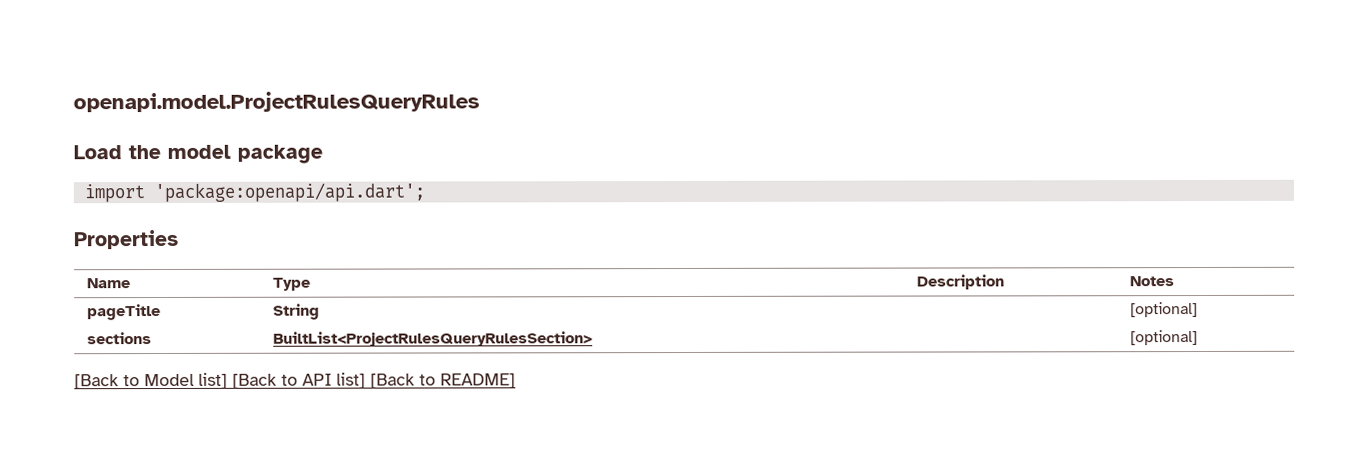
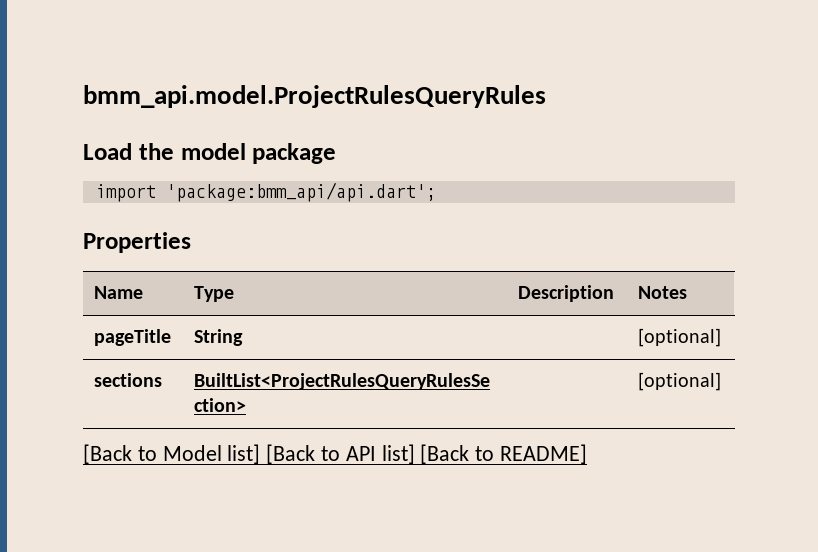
[73,91,480,113] openapi.model.ProjectRulesQueryRules -> [83,85,546,108] bmm_api.model.ProjectRulesQueryRules
[153,182,425,203] 'package:openapi/api.dart'; -> [165,182,436,202] 'package:bmm_api/api.dart';

